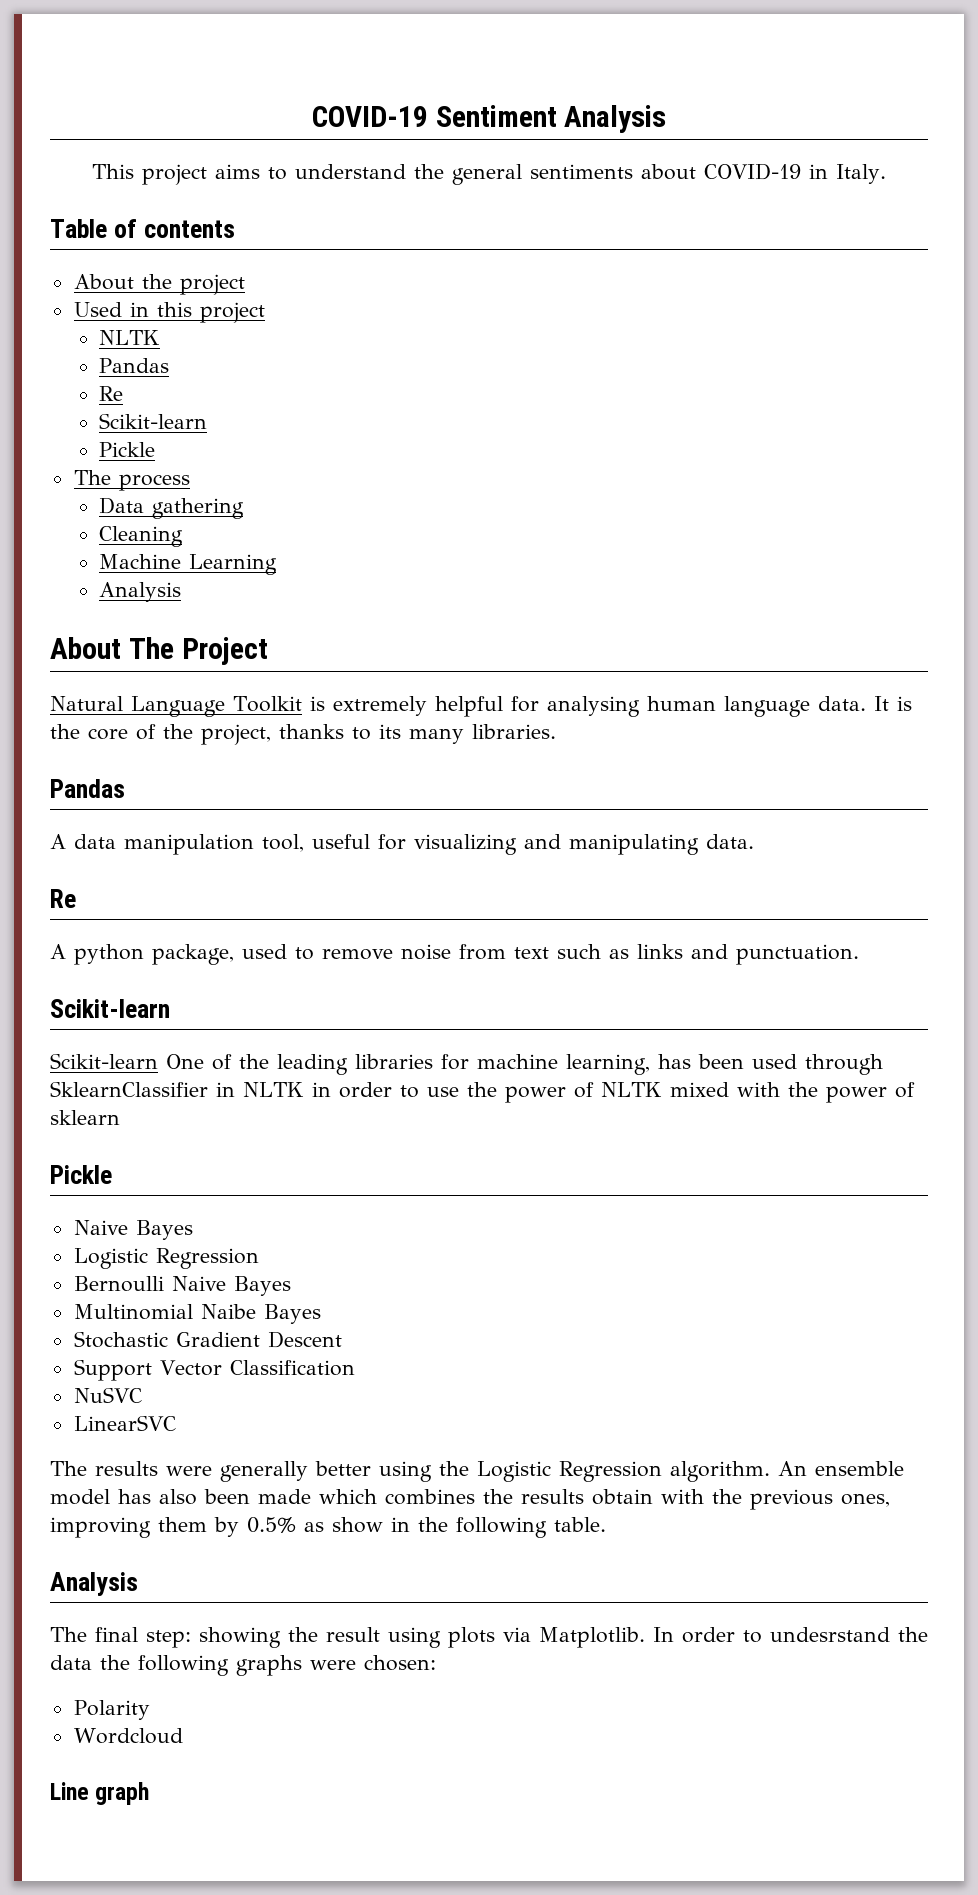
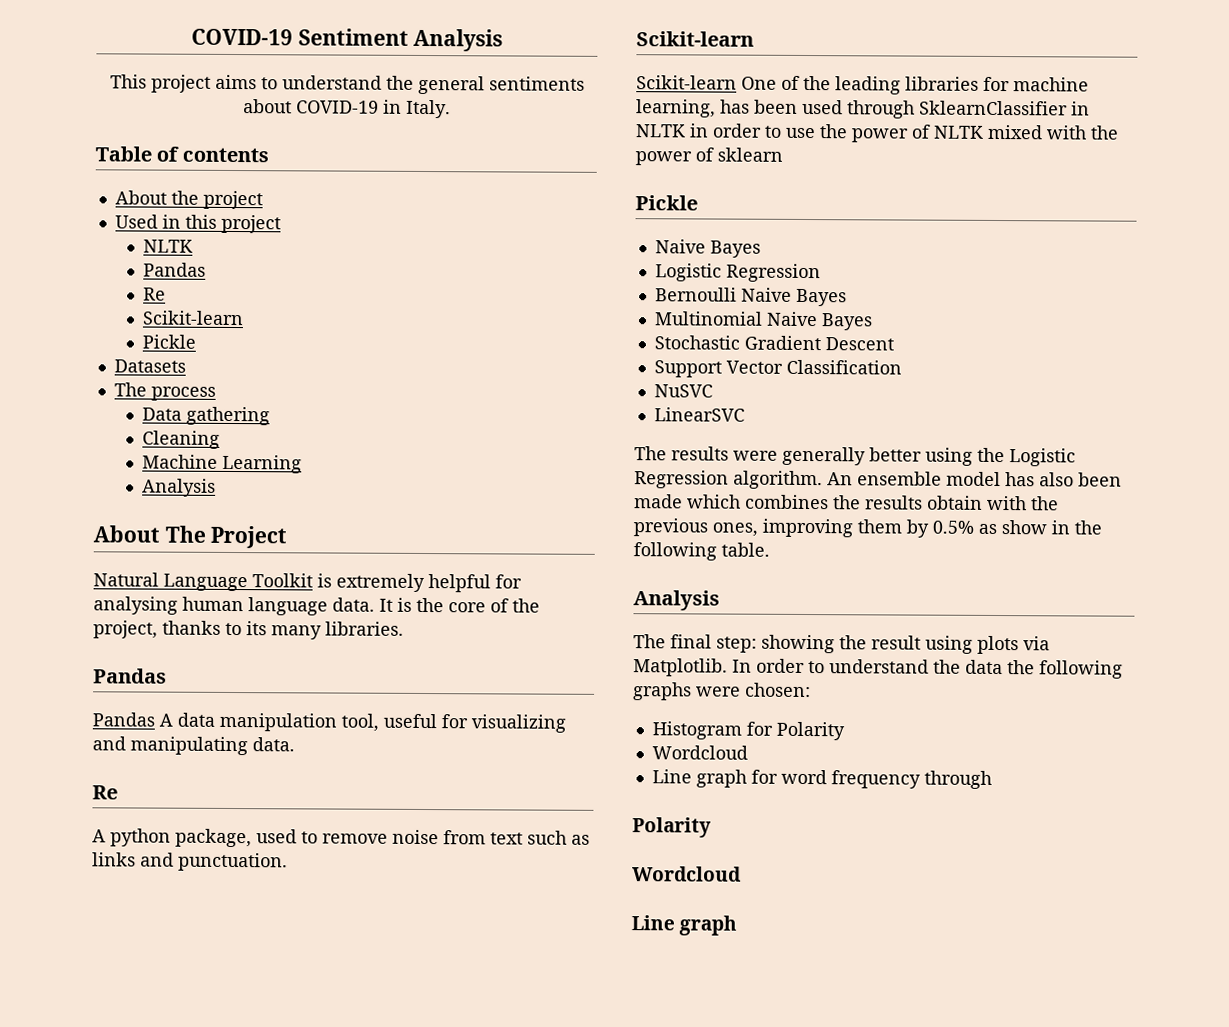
(156, 449) none -> [113,359,186,373] // Datasets
(125, 788) none -> [92,712,155,727] Pandas
[200,1304,256,1319] Naibe -> [765,311,818,327] Naive
[770,1627,890,1642] undesrstand -> [829,659,929,674] understand
[73,1700,150,1720] [73,1728,183,1744] Polarity // Wordcloud -> [651,721,845,741] [651,745,748,760] [651,769,992,789] [632,817,711,838] [632,866,742,882] Histogram for Polarity // Wordcloud // Line graph for word frequency through // Polarity // Wordcloud

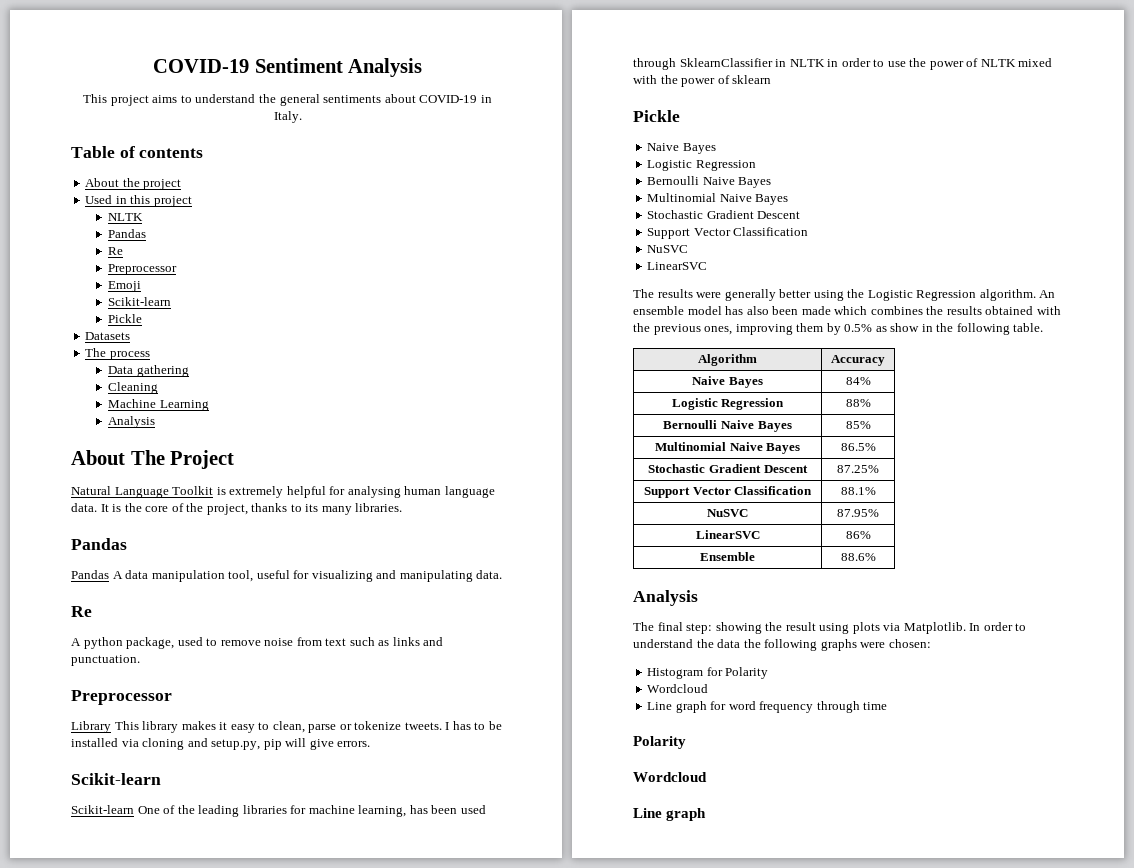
(167, 294) none -> [108,264,178,275] [108,281,142,292] // Preprocessor // Emoji
(288, 862) none -> [71,690,172,705] [71,721,502,733] [71,738,371,750] // Preprocessor // Library This library makes it easy to clean, parse or tokenize tweets. I has to be installed via cloning and setup.py, pip will give errors.
[927,495,983,510] obtain -> [985,306,1034,315] obtained
(770, 549) none -> [698,354,757,366] [831,355,885,366] [692,376,763,388] [845,377,871,385] [671,398,785,410] [845,399,871,407] [663,420,792,432] [845,421,871,429] [654,442,801,454] [840,443,876,451] [648,464,808,473] [837,465,879,473] [643,486,813,498] [840,487,876,495] [707,509,748,517] [837,509,879,517] [695,530,760,539] [845,531,871,539] [700,552,755,561] [840,553,876,561] // Algorithm | Accuracy // Naive Bayes | 84% // Logistic Regression | 88% // Bernoulli Naive Bayes | 85% // Multinomial Naive Bayes | 86.5% // Stochastic Gradient Descent | 87.25% // Support Vector Classification | 88.1% // NuSVC | 87.95% // LinearSVC | 86% // Ensemble | 88.6%
(992, 779) none -> [863,702,888,710] time

